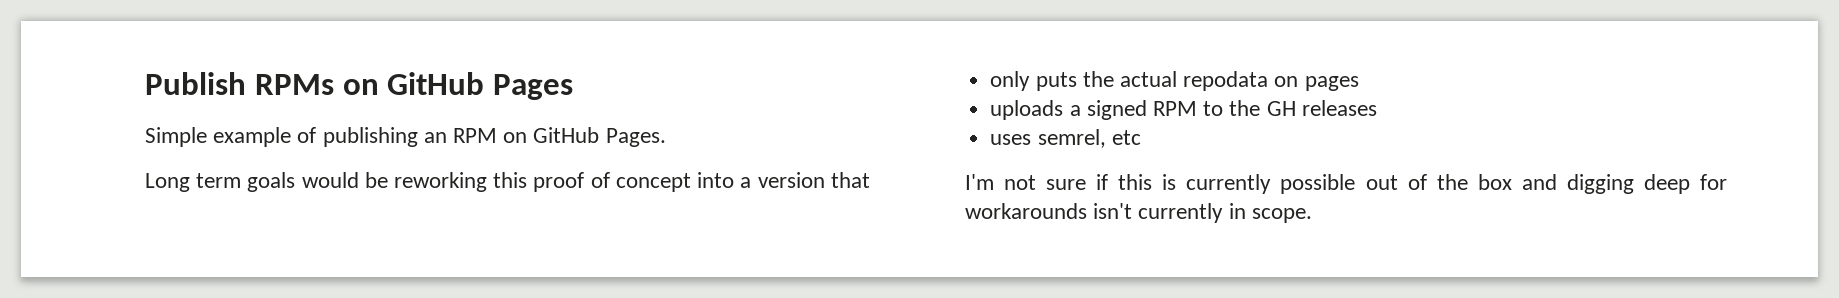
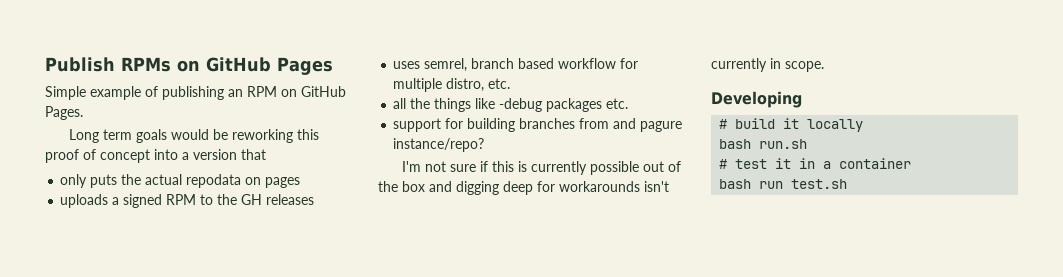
[1111,130,1141,145] etc -> [471,58,639,69] [393,78,511,92] [393,98,629,112] [393,118,683,132] [393,138,485,152] branch based workflow for multiple distro, etc. // all the things like -debug packages etc. // support for building branches from and pagure instance/repo?
(1312, 215) none -> [711,91,802,108] [719,118,864,132] [719,139,808,149] [719,158,912,169] [719,179,848,189] // Developing // # build it locally // bash run.sh // # test it in a container // bash run test.sh

